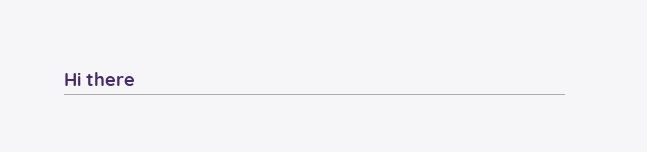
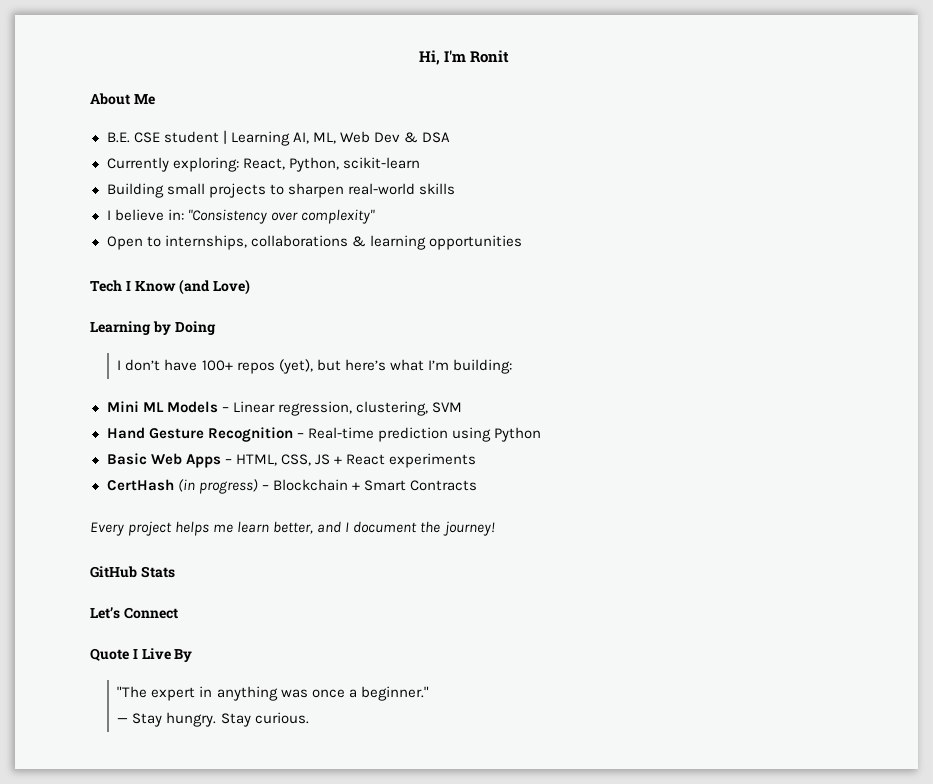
[64,72,135,86] Hi there -> [418,50,510,65] [90,93,155,105] [106,130,451,146] [106,157,420,172] [106,183,455,198] [106,209,375,224] [106,235,522,250] [90,279,251,295] [90,321,216,335] [117,359,512,374] [106,401,462,416] [106,427,541,442] [106,453,476,468] [106,479,477,494] [90,521,495,536] [90,566,175,578] [90,607,178,619] [90,648,193,662] [117,686,429,701] [117,712,309,727] Hi, I'm Ronit // About Me // B.E. CSE student | Learning AI, ML, Web Dev & DSA // Currently exploring: React, Python, scikit-learn // Building small projects to sharpen real-world skills // I believe in: "Consistency over complexity" // Open to internships, collaborations & learning opportunities // Tech I Know (and Love) // Learning by Doing // I don’t have 100+ repos (yet), but here’s what I’m building: // Mini ML Models – Linear regression, clustering, SVM // Hand Gesture Recognition – Real-time prediction using Python // Basic Web Apps – HTML, CSS, JS + React experiments // CertHash (in progress) – Blockchain + Smart Contracts // Every project helps me learn better, and I document the journey! // GitHub Stats // Let’s Connect // Quote I Live By // "The expert in anything was once a beginner." // — Stay hungry. Stay curious.

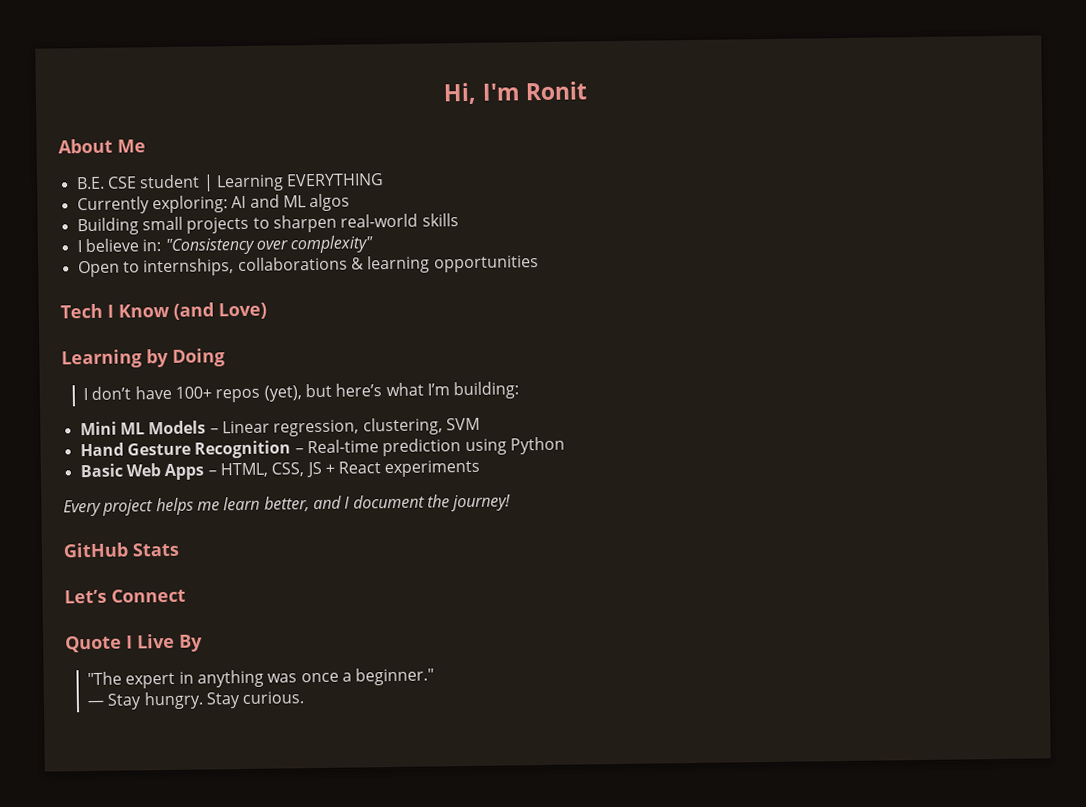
[292,131,451,144] [106,157,420,172] AI, ML, Web Dev & DSA // Currently exploring: React, Python, scikit-learn -> [286,173,385,187] [76,193,351,215] EVERYTHING // Currently exploring: AI and ML algos
[106,479,477,494] // CertHash (in progress) – Blockchain + Smart Contracts -> (481, 468) none

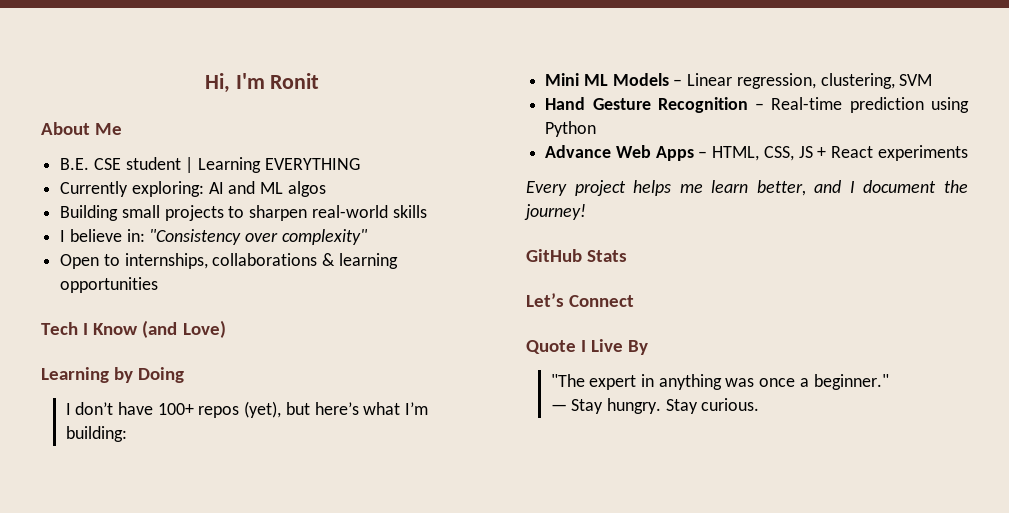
[79,463,123,478] Basic -> [545,145,612,158] Advance

